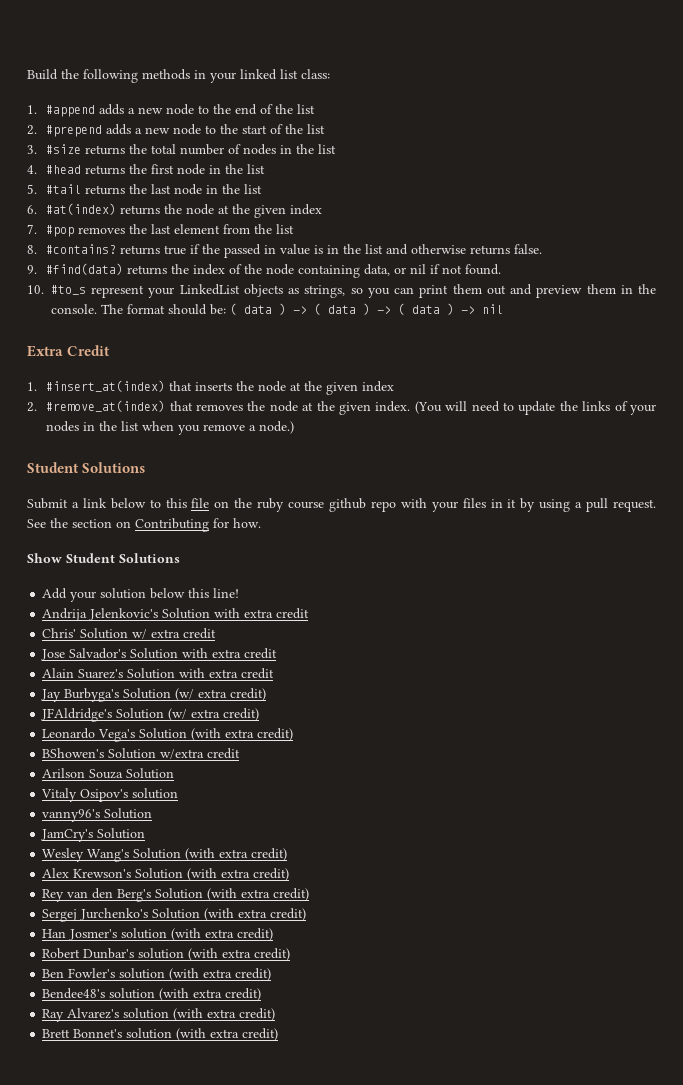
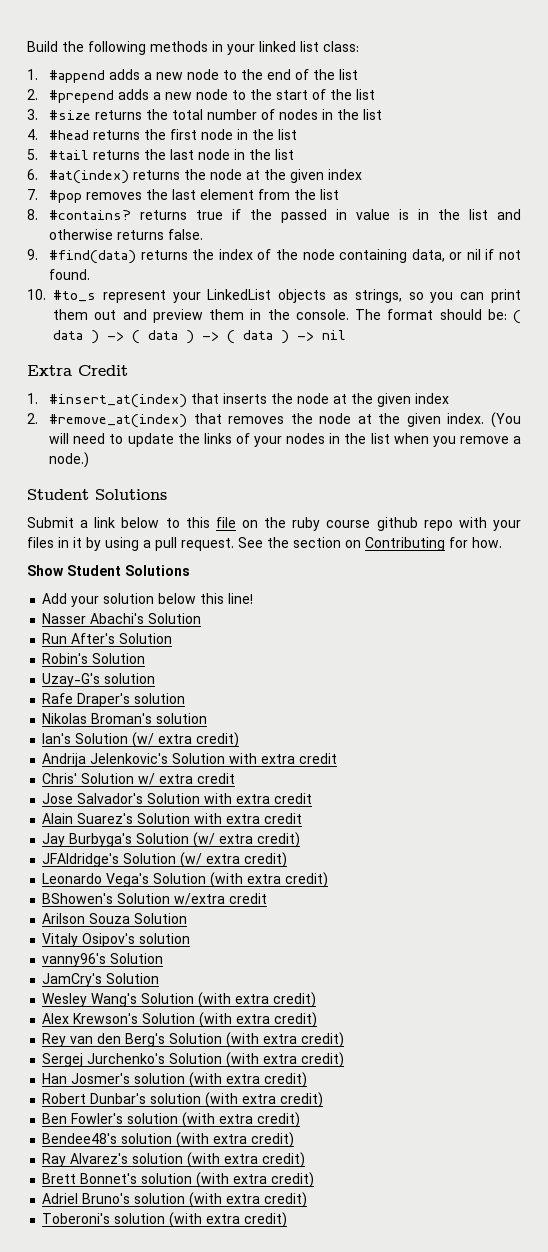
(240, 593) none -> [42,613,202,624] [42,633,173,644] [42,653,146,664] [42,673,156,687] [42,693,186,707] [42,713,208,724] [42,732,240,748] // Nasser Abachi's Solution // Run After's Solution // Robin's Solution // Uzay-G's solution // Rafe Draper's solution // Nikolas Broman's solution // Ian's Solution (w/ extra credit)
(279, 1034) none -> [42,1192,308,1208] [42,1212,288,1228] // Adriel Bruno's solution (with extra credit) // Toberoni's solution (with extra credit)

